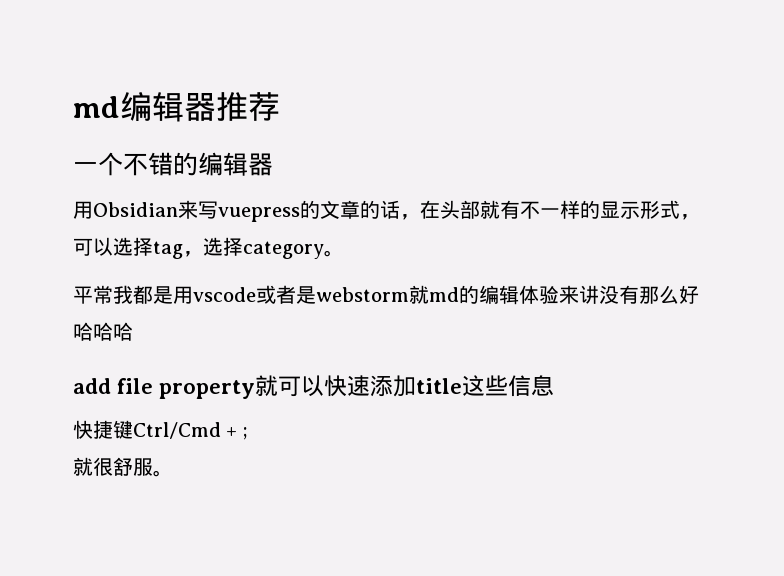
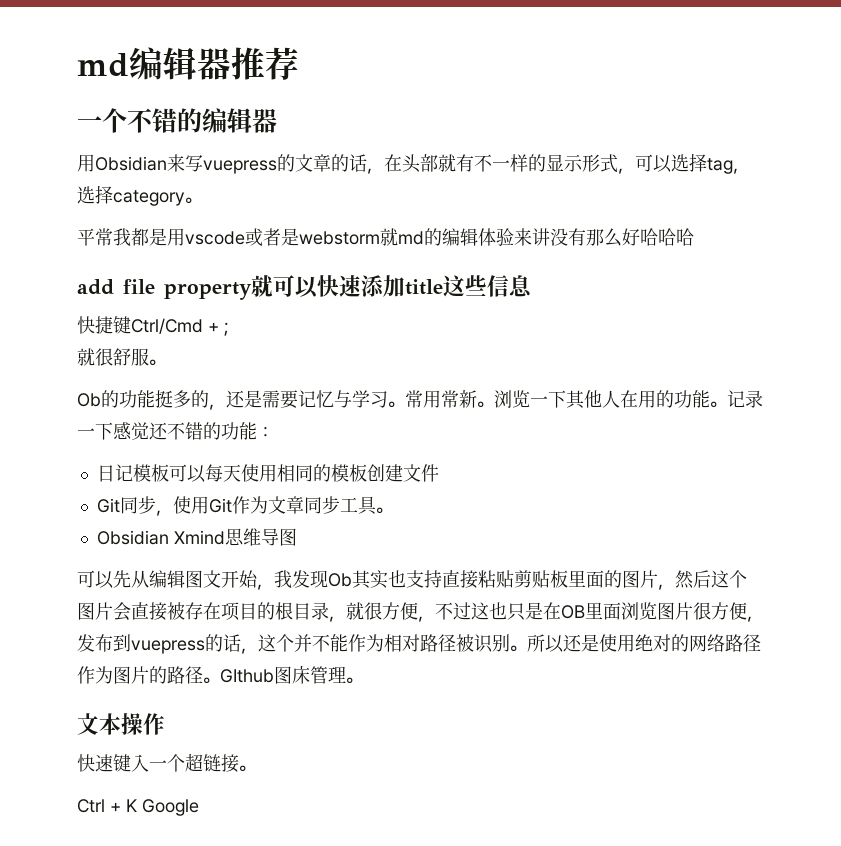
(173, 473) none -> [77,390,763,410] [77,422,274,440] [96,464,439,483] [96,496,393,516] [96,528,297,546] [77,570,747,590] [77,602,764,622] [77,634,761,654] [77,665,363,684] [77,713,165,735] [77,753,256,773] [77,799,199,816] // Ob的功能挺多的，还是需要记忆与学习。常用常新。浏览一下其他人在用的功能。记录一下感觉还不错的功能： // 日记模板可以每天使用相同的模板创建文件 // Git同步，使用Git作为文章同步工具。 // Obsidian Xmind思维导图 // 可以先从编辑图文开始，我发现Ob其实也支持直接粘贴剪贴板里面的图片，然后这个图片会直接被存在项目的根目录，就很方便，不过这也只是在OB里面浏览图片很方便，发布到vuepress的话，这个并不能作为相对路径被识别。所以还是使用绝对的网络路径作为图片的路径。GIthub图床管理。 // 文本操作 // 快速键入一个超链接。 // Ctrl + K Google

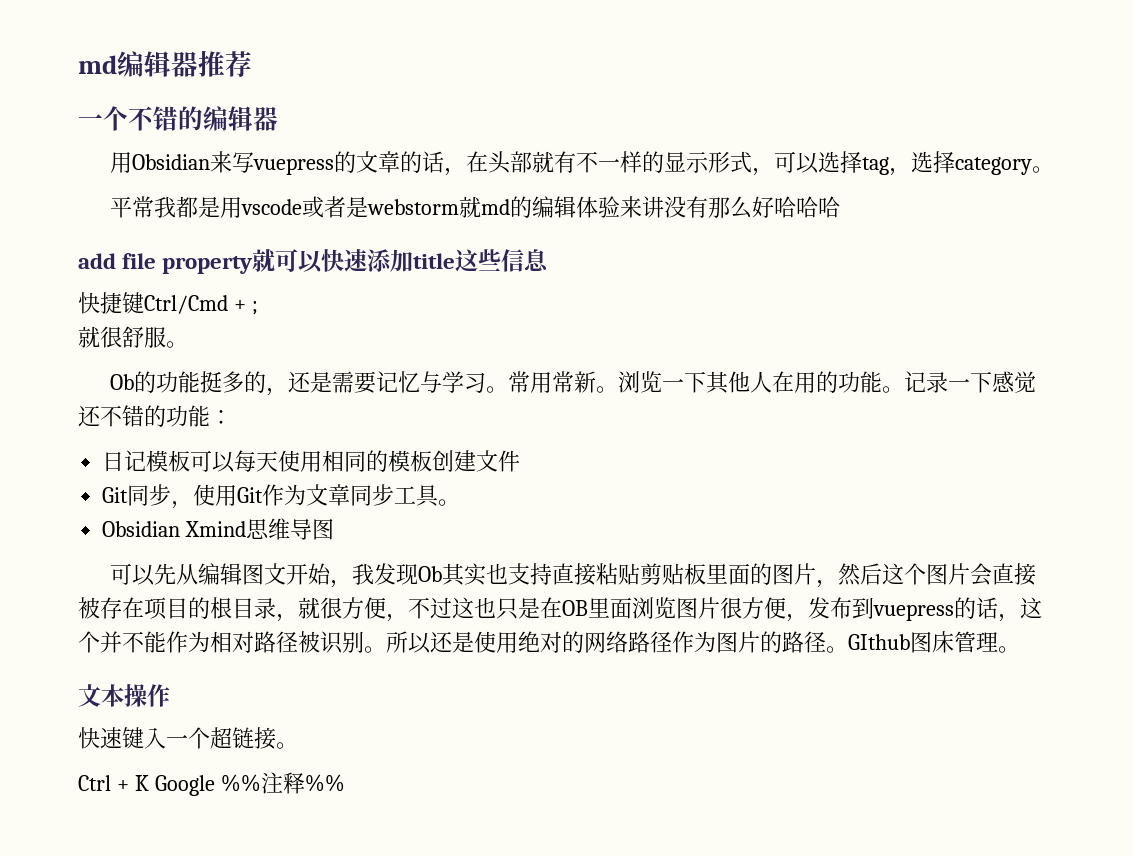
(199, 807) none -> [220,772,345,794] %%注释%%

